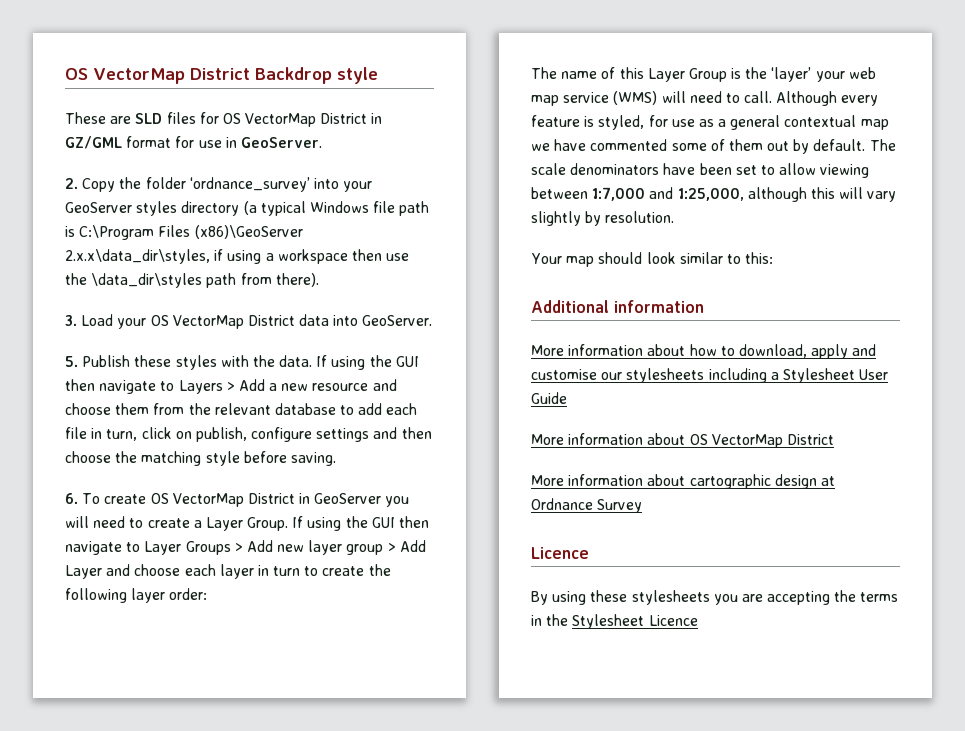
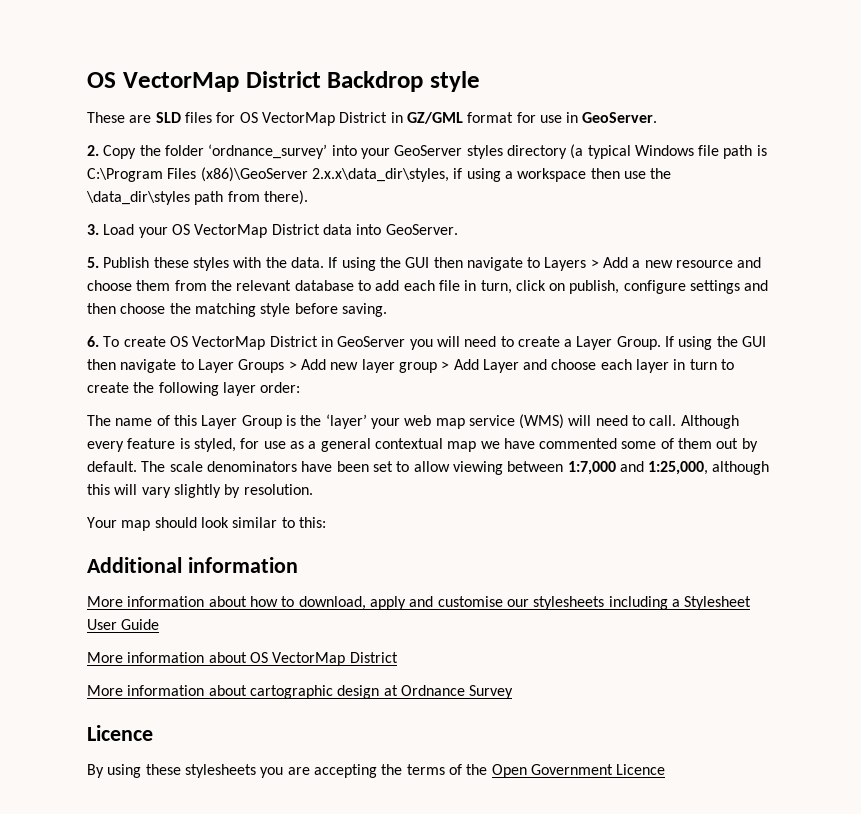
[531,614,645,629] in the Stylesheet -> [448,764,613,778] of the Open Government

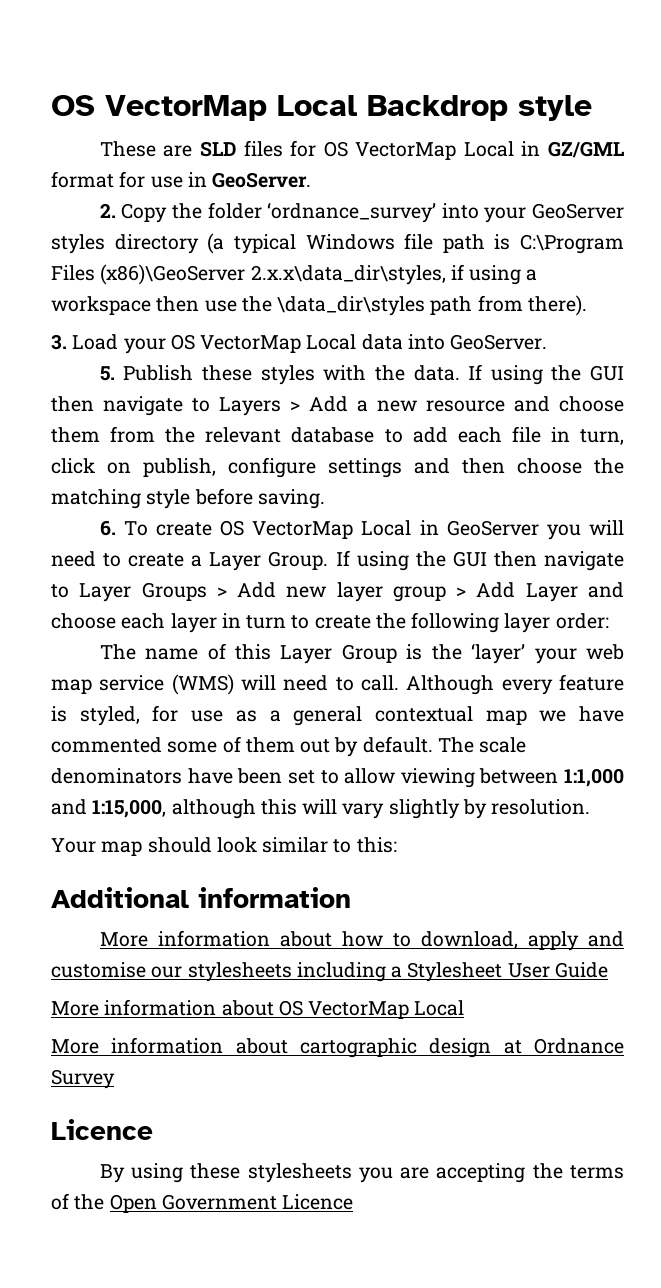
[87,71,321,92] OS VectorMap District -> [51,95,357,121] OS VectorMap Local
[339,112,388,123] District -> [463,141,514,157] Local
[271,224,320,235] District -> [306,334,357,350] Local
[269,336,318,347] District -> [361,520,412,536] Local
[567,461,709,475] 1:7,000 and 1:25,000, -> [564,768,624,787] [51,799,167,818] 1:1,000 and 1:15,000,
[349,652,398,663] District -> [414,1000,465,1016] Local

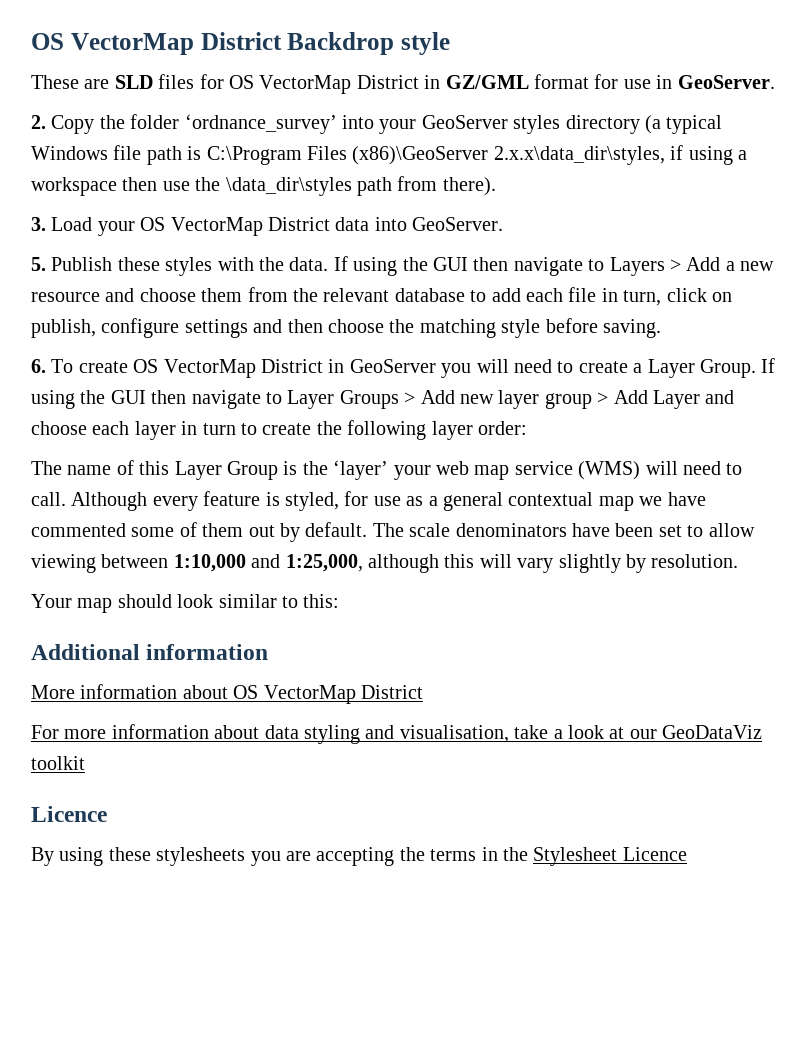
[51,95,357,121] OS VectorMap Local -> [31,32,282,55] OS VectorMap District
[463,141,514,157] Local -> [356,75,419,89] District
[306,334,357,350] Local -> [268,217,330,231] District
[361,520,412,536] Local -> [261,359,323,373] District
[564,768,624,787] [51,799,167,818] 1:1,000 and 1:15,000, -> [173,554,363,572] 1:10,000 and 1:25,000,
[341,931,624,951] [51,962,608,982] [51,999,465,1019] [51,1037,624,1058] [51,1069,115,1089] how to download, apply and customise our stylesheets including a Stylesheet User Guide // More information about OS VectorMap Local // More information about cartographic design at Ordnance Survey -> [233,685,423,704] [31,724,763,744] [31,756,85,770] OS VectorMap District // For more information about data styling and visualisation, take a look at our GeoDataViz toolkit
[51,1193,277,1213] of the Open Government -> [481,847,618,866] in the Stylesheet

